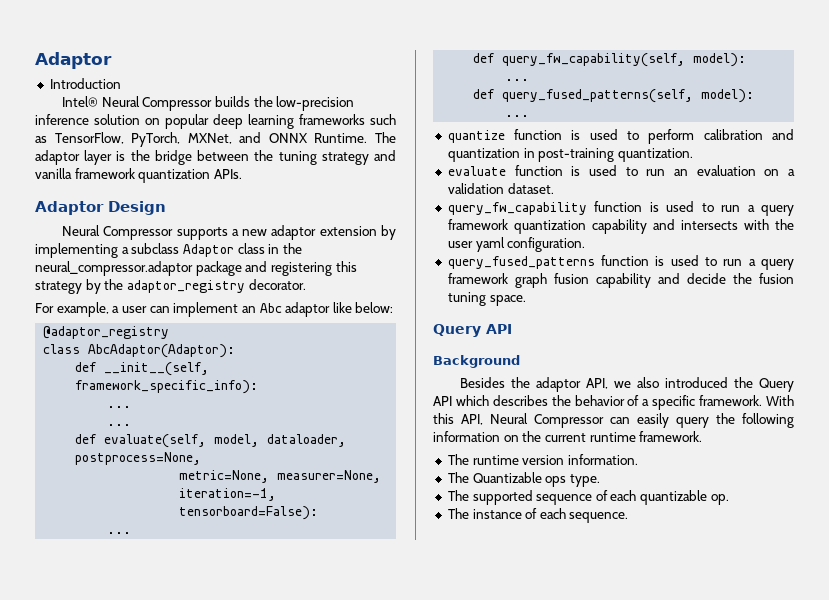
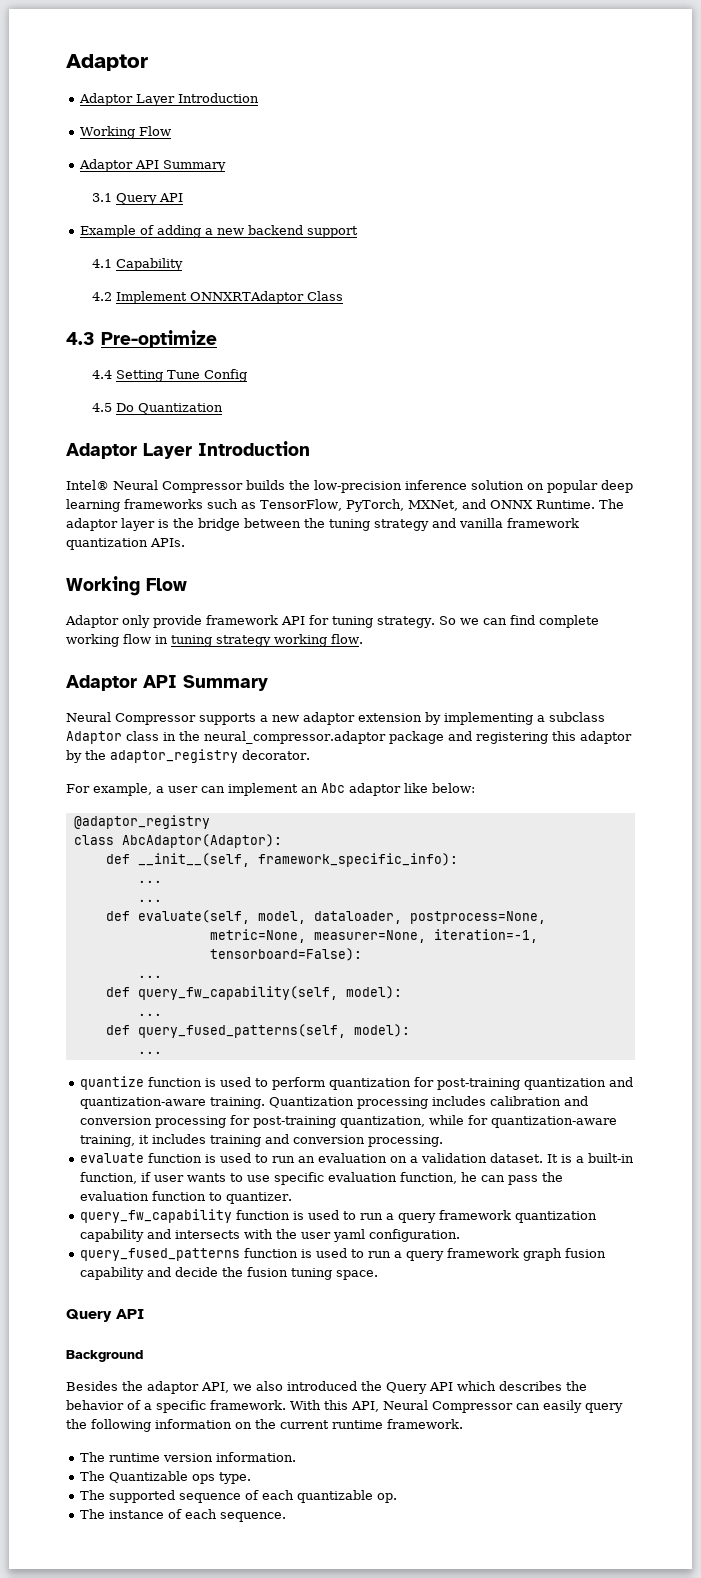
(112, 60) none -> [79,93,260,106] [80,126,172,139] [79,159,227,172] [91,193,183,205] [80,225,359,238] [91,258,183,271] [91,291,343,304] [66,330,217,348] [91,369,247,382] [91,403,223,414] [66,443,192,459] Adaptor Layer Introduction // Working Flow // Adaptor API Summary // 3.1 Query API // Example of adding a new backend support // 4.1 Capability // 4.2 Implement ONNXRTAdaptor Class // 4.3 Pre-optimize // 4.4 Setting Tune Config // 4.5 Do Quantization // Adaptor Layer
[35,201,166,215] // Adaptor Design -> [66,576,187,596] [65,615,599,628] [66,634,363,647] [66,675,268,691] // Working Flow // Adaptor only provide framework API for tuning strategy. So we can find complete working flow in tuning strategy working flow. // Adaptor API Summary
[35,281,82,294] strategy -> [579,731,632,744] adaptor
[703,129,794,140] [447,148,693,162] calibration and quantization in post-training quantization. -> [329,1077,634,1090] [80,1096,589,1109] [80,1115,618,1128] [80,1134,444,1147] quantization for post-training quantization and quantization-aware training. Quantization processing includes calibration and conversion processing for post-training quantization, while for quantization-aware training, it includes training and conversion processing.
(554, 188) none -> [547,1153,635,1163] [80,1172,564,1185] [80,1191,293,1204] It is a built-in function, if user wants to use specific evaluation function, he can pass the evaluation function to quantizer.

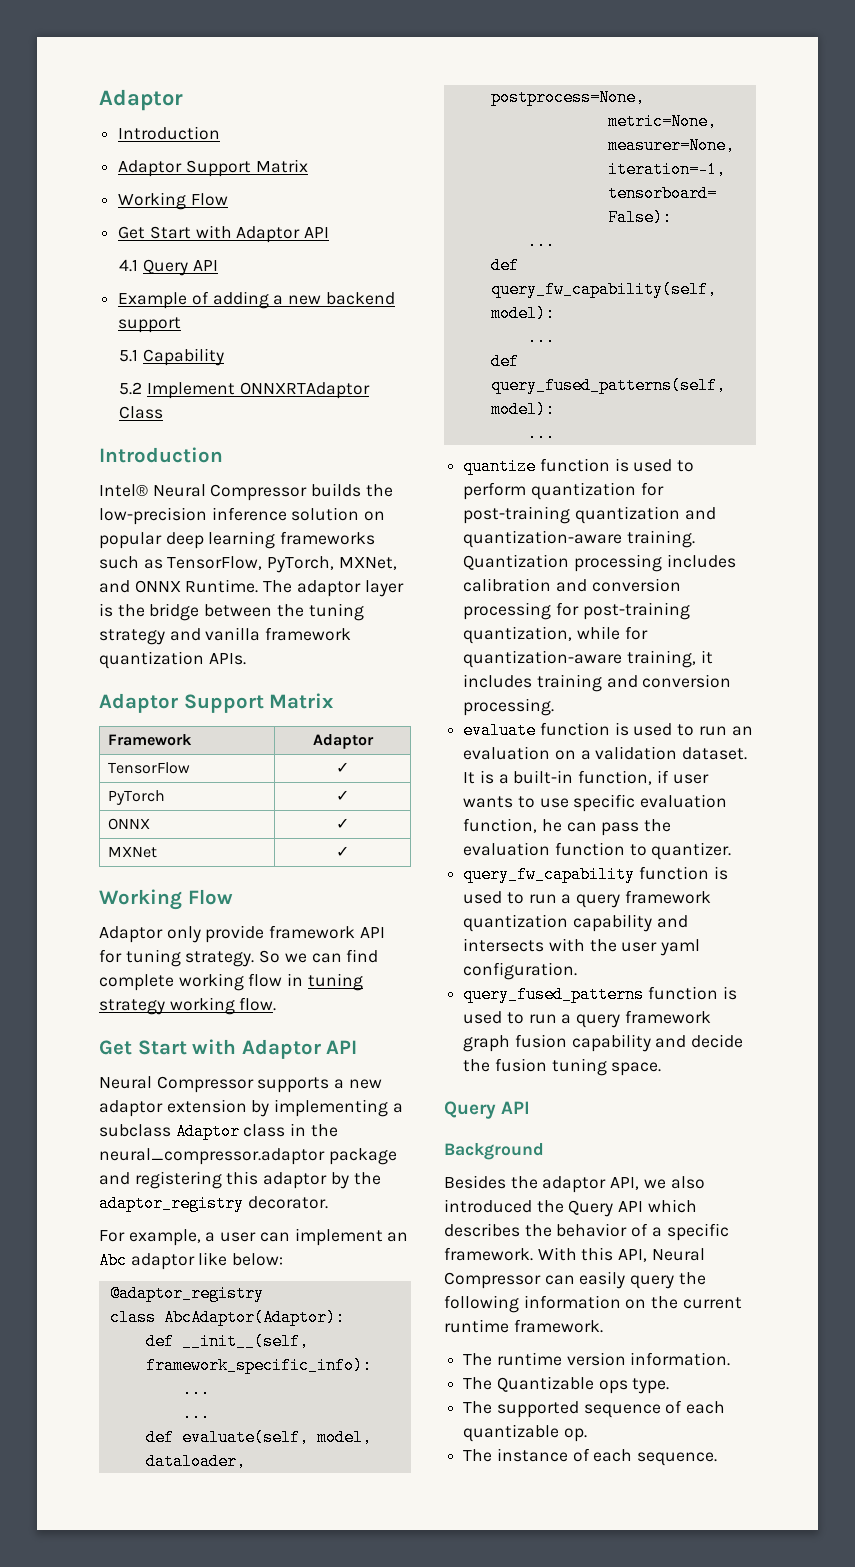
[66,54,148,71] [79,93,260,106] [80,126,172,139] [79,159,227,172] [91,193,112,202] Adaptor // Adaptor Layer Introduction // Working Flow // Adaptor API Summary // 3.1 -> [99,89,183,111] [118,126,221,140] [118,159,308,177] [118,192,228,210] [118,225,330,243] [119,259,139,272] Adaptor // Introduction // Adaptor Support Matrix // Working Flow // Get Start with Adaptor API // 4.1
[91,259,112,268] 4.1 -> [119,349,139,362] 5.1
[91,292,112,301] 4.2 -> [119,382,143,395] 5.2
[66,330,217,348] [91,369,247,382] [91,403,223,414] [66,443,192,459] 4.3 Pre-optimize // 4.4 Setting Tune Config // 4.5 Do Quantization // Adaptor Layer -> (164, 412) none
(185, 542) none -> [99,693,334,713] [108,734,193,746] [312,734,374,749] [108,762,191,774] [336,762,349,773] [108,790,166,805] [336,790,349,801] [108,818,151,830] [336,818,349,829] [108,846,158,858] [336,846,349,857] // Adaptor Support Matrix // Framework | Adaptor // TensorFlow | ✓ // PyTorch | ✓ // ONNX | ✓ // MXNet | ✓
[66,675,268,691] Adaptor API Summary -> [99,1039,358,1059] Get Start with Adaptor API

